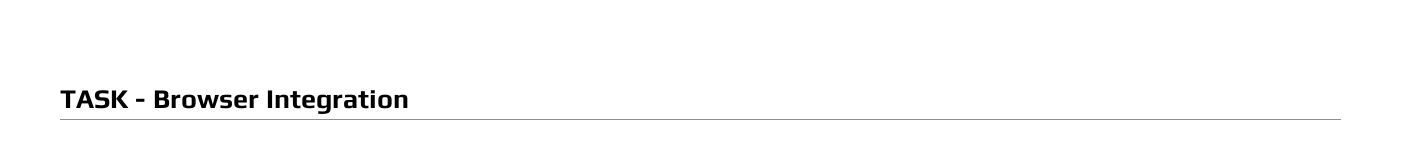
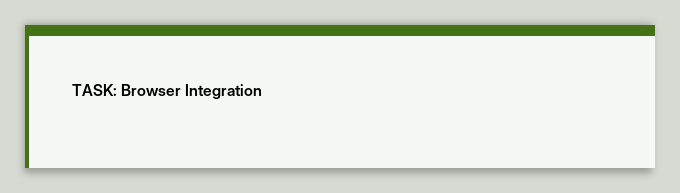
[60,90,146,109] TASK - -> [72,84,117,96] TASK:

